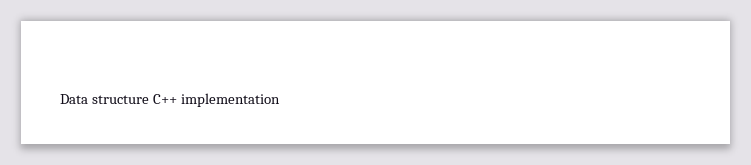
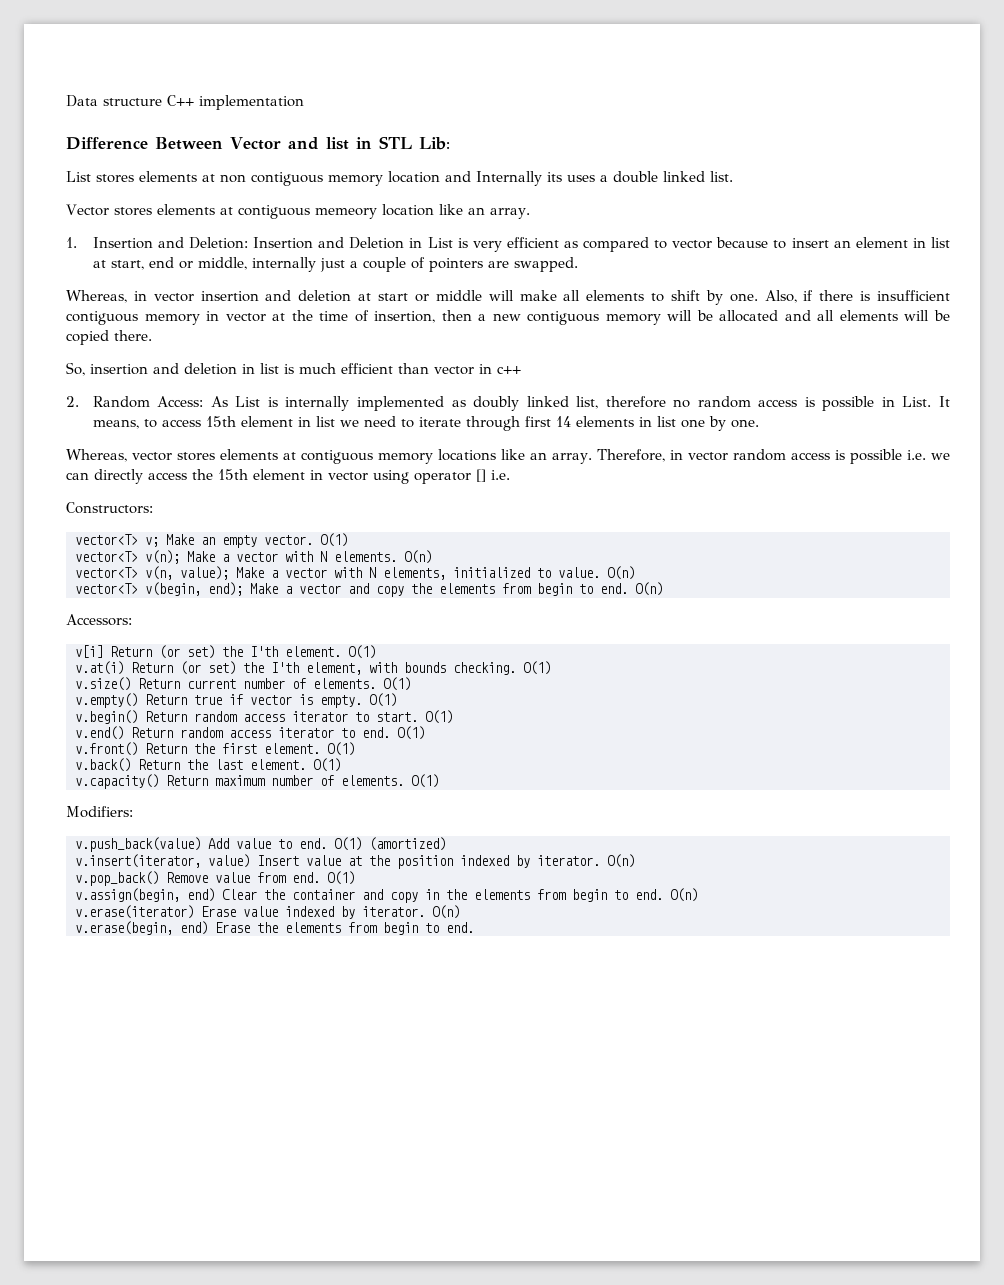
(280, 100) none -> [66,136,450,150] [66,171,733,186] [66,204,530,219] [66,237,950,252] [92,257,578,272] [66,290,951,305] [66,310,950,325] [66,330,152,345] [66,362,521,376] [66,396,950,411] [92,416,759,431] [66,449,950,464] [66,469,510,484] [66,502,153,514] [75,533,348,548] [75,550,432,564] [75,566,635,580] [75,582,663,597] [66,614,132,626] [75,645,376,659] [75,661,551,675] [75,677,411,691] [75,693,397,708] [75,710,453,724] [75,726,425,740] [75,742,355,756] [75,758,341,772] [75,774,439,789] [66,806,133,818] [75,837,446,852] [75,854,635,869] [75,871,355,886] [75,888,698,903] [75,905,460,919] [75,921,474,935] // Difference Between Vector and list in STL Lib: // List stores elements at non contiguous memory location and Internally its uses a double linked list. // Vector stores elements at contiguous memeory location like an array. // 1. Insertion and Deletion: Insertion and Deletion in List is very efficient as compared to vector because to insert an element in list at start, end or middle, internally just a couple of pointers are swapped. // Whereas, in vector insertion and deletion at start or middle will make all elements to shift by one. Also, if there is insufficient contiguous memory in vector at the time of insertion, then a new contiguous memory will be allocated and all elements will be copied there. // So, insertion and deletion in list is much efficient than vector in c++ // 2. Random Access: As List is internally implemented as doubly linked list, therefore no random access is possible in List. It means, to access 15th element in list we need to iterate through first 14 elements in list one by one. // Whereas, vector stores elements at contiguous memory locations like an array. Therefore, in vector random access is possible i.e. we can directly access the 15th element in vector using operator [] i.e. // Constructors: // vector<T> v; Make an empty vector. O(1) // vector<T> v(n); Make a vector with N elements. O(n) // vector<T> v(n, value); Make a vector with N elements, initialized to value. O(n) // vector<T> v(begin, end); Make a vector and copy the elements from begin to end. O(n) // Accessors: // v[i] Return (or set) the I'th element. O(1) // v.at(i) Return (or set) the I'th element, with bounds checking. O(1) // v.size() Return current number of elements. O(1) // v.empty() Return true if vector is empty. O(1) // v.begin() Return random access iterator to start. O(1) // v.end() Return random access iterator to end. O(1) // v.front() Return the first element. O(1) // v.back() Return the last element. O(1) // v.capacity() Return maximum number of elements. O(1) // Modifiers: // v.push_back(value) Add value to end. O(1) (amortized) // v.insert(iterator, value) Insert value at the position indexed by iterator. O(n) // v.pop_back() Remove value from end. O(1) // v.assign(begin, end) Clear the container and copy in the elements from begin to end. O(n) // v.erase(iterator) Erase value indexed by iterator. O(n) // v.erase(begin, end) Erase the elements from begin to end.

